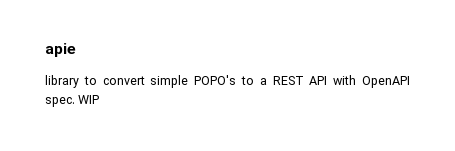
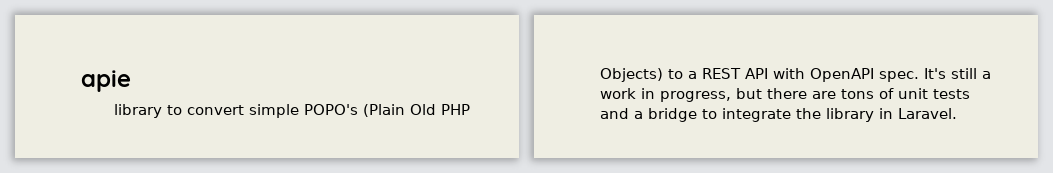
(237, 80) none -> [362,104,470,117] [600,68,663,82] (Plain Old PHP Objects)
[78,95,100,104] WIP -> [924,68,991,79] [600,88,970,102] [600,108,957,122] It's still a work in progress, but there are tons of unit tests and a bridge to integrate the library in Laravel.

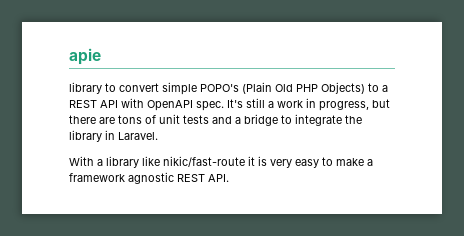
(957, 113) none -> [69,156,373,168] [69,172,229,184] // With a library like nikic/fast-route it is very easy to make a framework agnostic REST API.

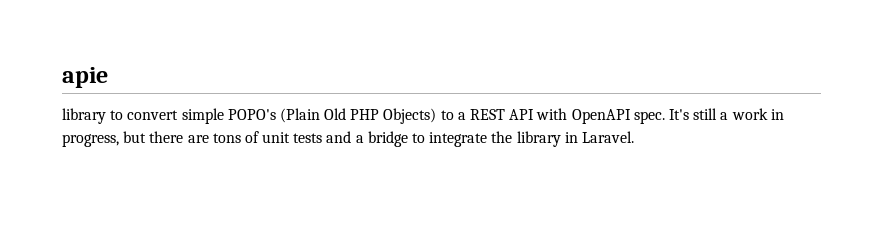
[69,156,373,168] [69,172,229,184] // With a library like nikic/fast-route it is very easy to make a framework agnostic REST API. -> (634, 137) none

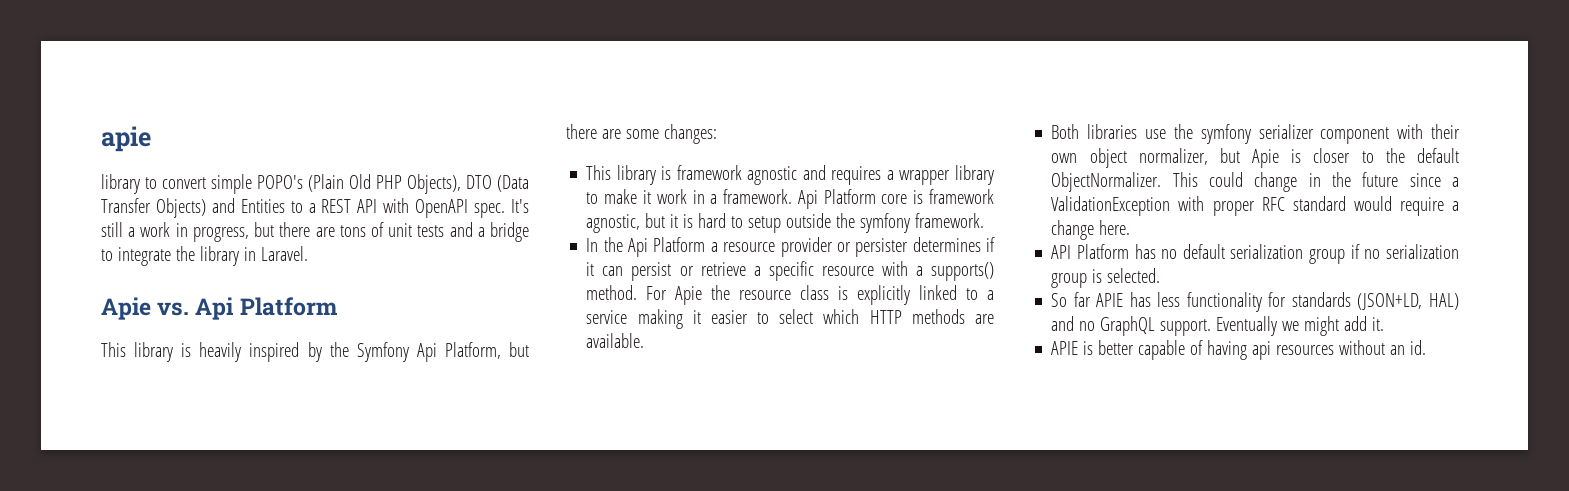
[383,108,437,124] Objects) -> [407,174,529,194] [101,198,285,218] Objects), DTO (Data Transfer Objects) and Entities
(634, 137) none -> [101,297,338,320] [101,342,529,362] [566,124,717,144] [586,165,994,185] [586,189,994,209] [586,213,985,233] [586,237,995,257] [586,261,994,281] [586,285,994,305] [586,309,994,329] [586,333,645,348] [1051,124,1460,144] [1051,148,1459,168] [1051,172,1459,192] [1051,196,1459,216] [1051,220,1131,240] [1051,244,1459,264] [1051,268,1161,288] [1051,292,1459,312] [1051,316,1385,336] [1051,340,1427,360] // Apie vs. Api Platform // This library is heavily inspired by the Symfony Api Platform, but there are some changes: // This library is framework agnostic and requires a wrapper library to make it work in a framework. Api Platform core is framework agnostic, but it is hard to setup outside the symfony framework. // In the Api Platform a resource provider or persister determines if it can persist or retrieve a specific resource with a supports() method. For Apie the resource class is explicitly linked to a service making it easier to select which HTTP methods are available. // Both libraries use the symfony serializer component with their own object normalizer, but Apie is closer to the default ObjectNormalizer. This could change in the future since a ValidationException with proper RFC standard would require a change here. // API Platform has no default serialization group if no serialization group is selected. // So far APIE has less functionality for standards (JSON+LD, HAL) and no GraphQL support. Eventually we might add it. // APIE is better capable of having api resources without an id.

